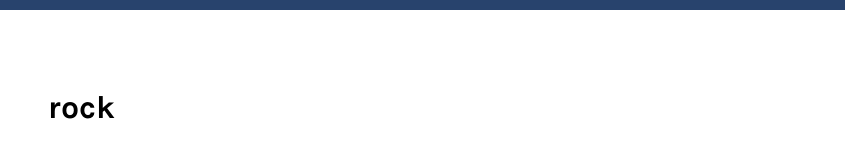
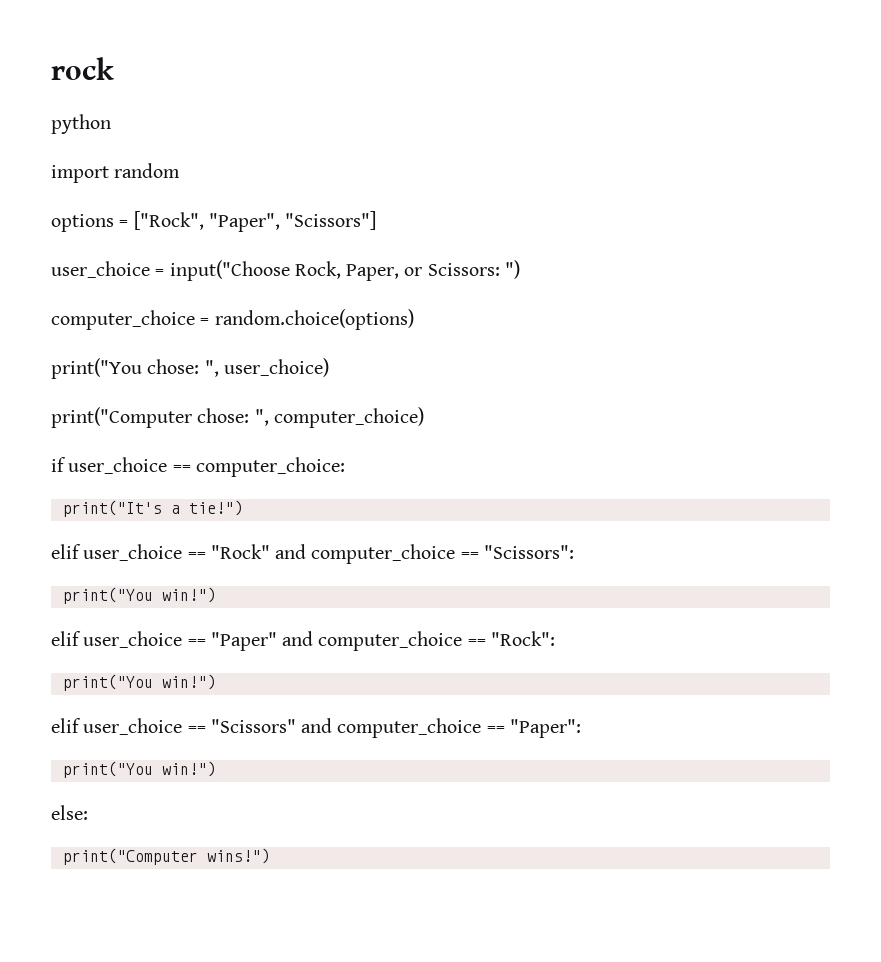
(115, 107) none -> [51,114,111,134] [51,163,181,183] [51,211,377,232] [51,260,520,281] [51,309,414,330] [51,358,329,379] [51,407,424,428] [51,457,345,477] [62,500,243,517] [51,544,574,564] [62,587,216,604] [51,631,555,651] [62,674,216,691] [51,718,581,738] [62,761,216,778] [51,805,88,820] [62,848,270,865] // python // import random // options = ["Rock", "Paper", "Scissors"] // user_choice = input("Choose Rock, Paper, or Scissors: ") // computer_choice = random.choice(options) // print("You chose: ", user_choice) // print("Computer chose: ", computer_choice) // if user_choice == computer_choice: // print("It's a tie!") // elif user_choice == "Rock" and computer_choice == "Scissors": // print("You win!") // elif user_choice == "Paper" and computer_choice == "Rock": // print("You win!") // elif user_choice == "Scissors" and computer_choice == "Paper": // print("You win!") // else: // print("Computer wins!")

